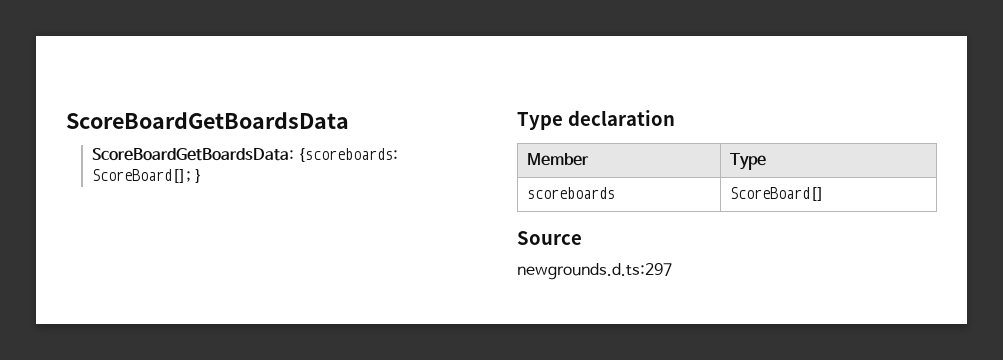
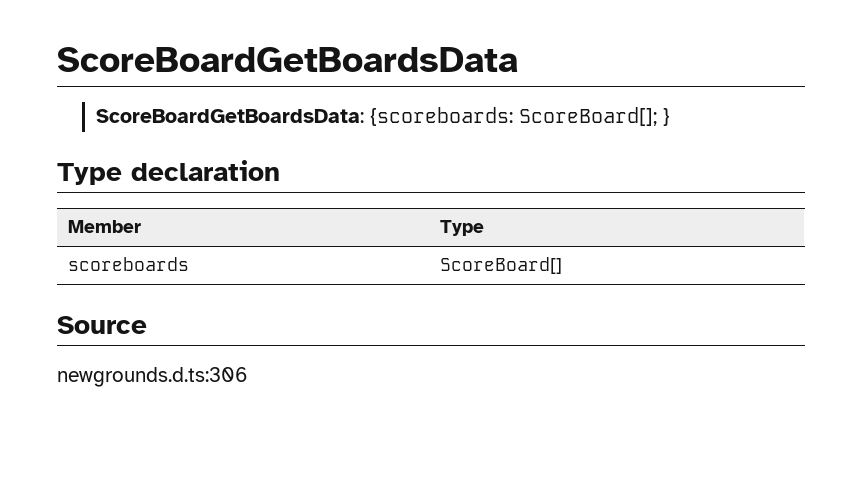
[517,263,672,280] newgrounds.d.ts:297 -> [57,367,248,387] newgrounds.d.ts:306

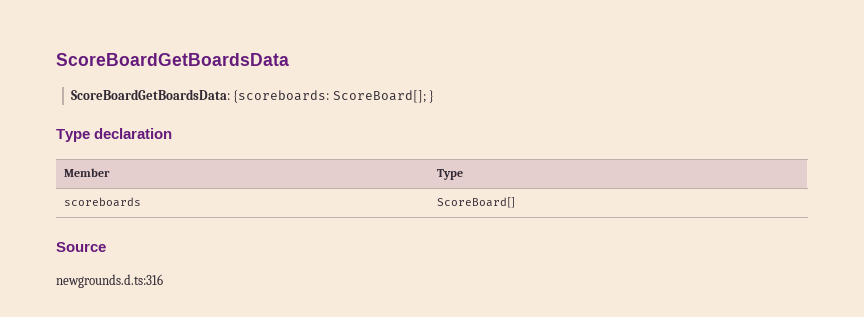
[57,367,248,387] newgrounds.d.ts:306 -> [56,274,163,288] newgrounds.d.ts:316

